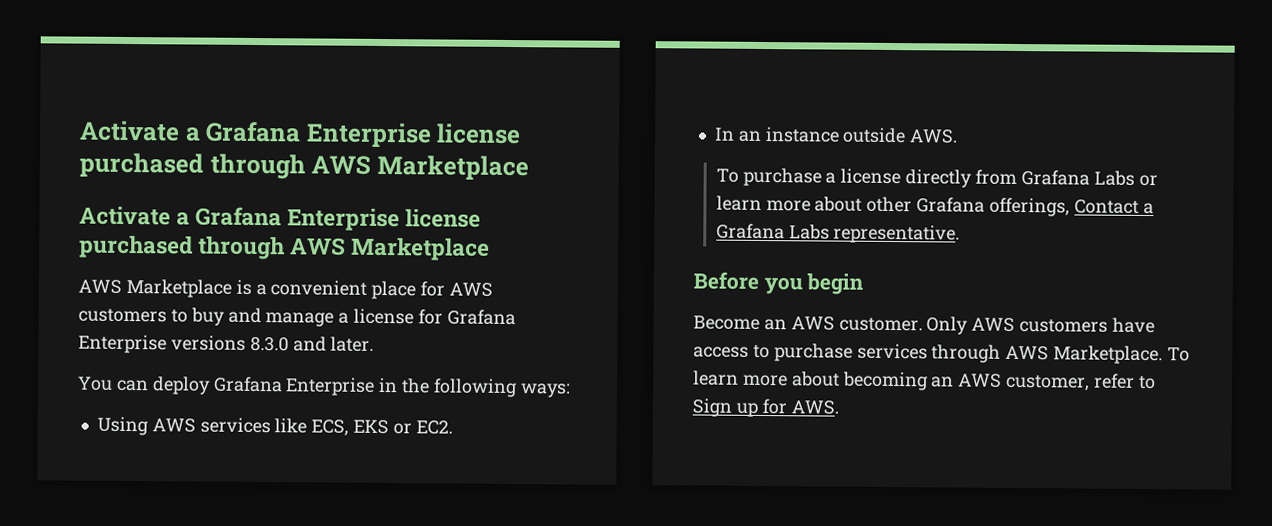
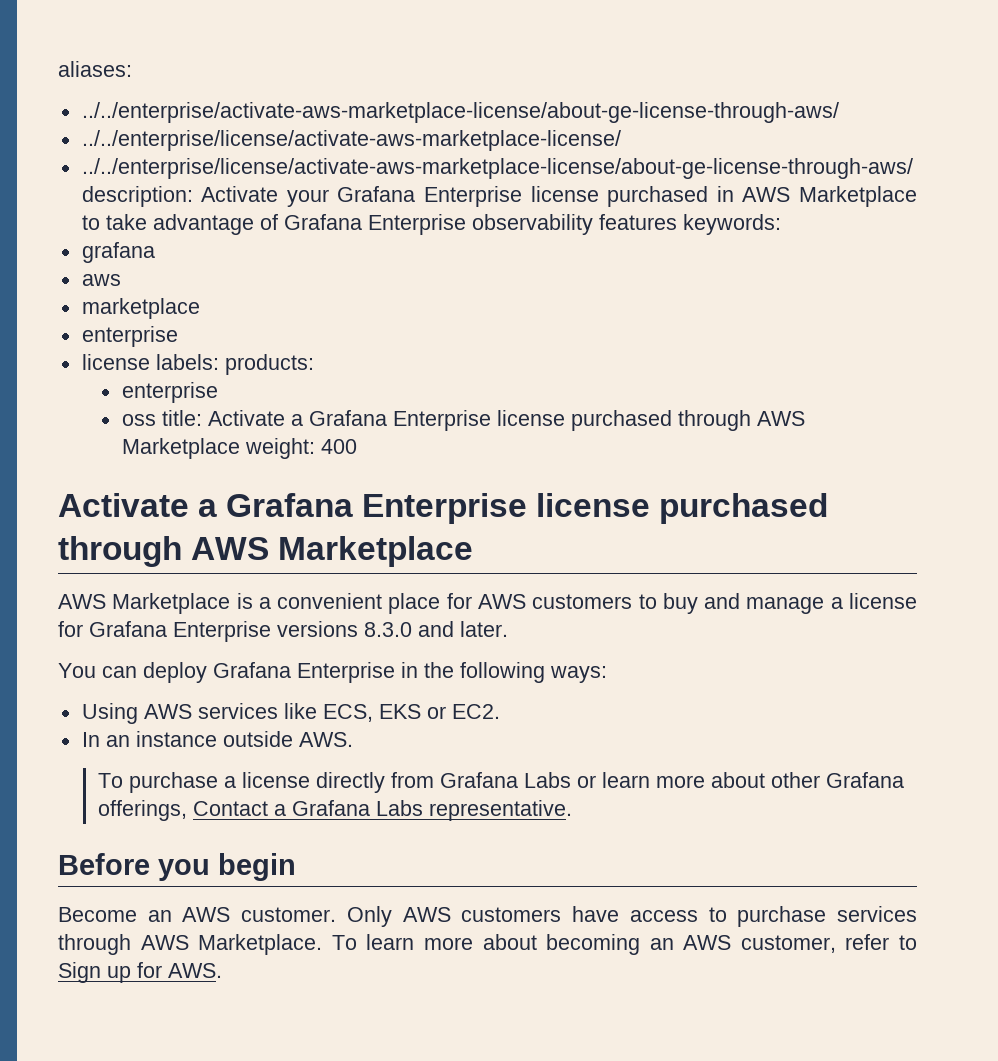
[79,120,522,148] [79,152,529,181] Activate a Grafana Enterprise license purchased through AWS Marketplace -> [58,61,132,77] [81,102,839,123] [81,130,621,151] [81,158,913,179] [81,186,917,207] [81,214,781,235] [81,242,155,263] [81,274,121,286] [81,298,200,319] [81,326,178,347] [81,354,314,375] [121,382,218,403] [121,410,805,431] [121,438,357,459] aliases: // ../../enterprise/activate-aws-marketplace-license/about-ge-license-through-aws/ // ../../enterprise/license/activate-aws-marketplace-license/ // ../../enterprise/license/activate-aws-marketplace-license/about-ge-license-through-aws/ description: Activate your Grafana Enterprise license purchased in AWS Marketplace to take advantage of Grafana Enterprise observability features keywords: // grafana // aws // marketplace // enterprise // license labels: products: // enterprise // oss title: Activate a Grafana Enterprise license purchased through AWS Marketplace weight: 400

